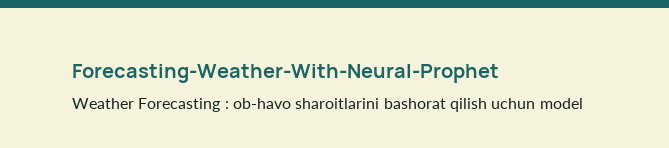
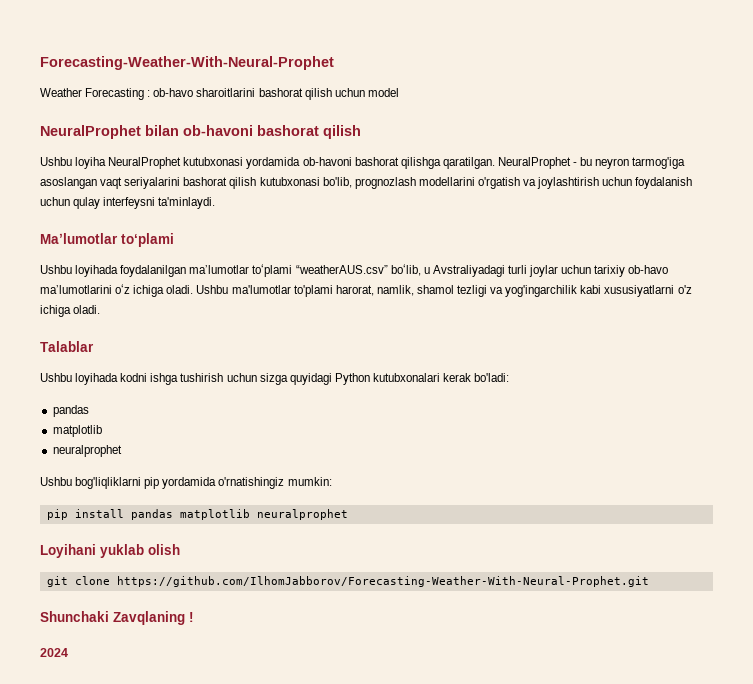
(583, 103) none -> [40,125,361,139] [40,157,686,169] [40,177,693,189] [40,197,216,209] [40,233,174,247] [40,264,669,277] [40,284,692,297] [40,305,101,317] [40,341,94,352] [40,373,510,385] [52,405,89,417] [52,425,102,437] [52,445,122,457] [40,477,332,489] [46,509,348,520] [40,544,180,558] [46,576,649,587] [40,611,194,625] [40,648,68,657] // NeuralProphet bilan ob-havoni bashorat qilish // Ushbu loyiha NeuralProphet kutubxonasi yordamida ob-havoni bashorat qilishga qaratilgan. NeuralProphet - bu neyron tarmog'iga asoslangan vaqt seriyalarini bashorat qilish kutubxonasi bo'lib, prognozlash modellarini o'rgatish va joylashtirish uchun foydalanish uchun qulay interfeysni ta'minlaydi. // Maʼlumotlar toʻplami // Ushbu loyihada foydalanilgan maʼlumotlar toʻplami “weatherAUS.csv” boʻlib, u Avstraliyadagi turli joylar uchun tarixiy ob-havo maʼlumotlarini oʻz ichiga oladi. Ushbu ma'lumotlar to'plami harorat, namlik, shamol tezligi va yog'ingarchilik kabi xususiyatlarni o'z ichiga oladi. // Talablar // Ushbu loyihada kodni ishga tushirish uchun sizga quyidagi Python kutubxonalari kerak bo'ladi: // pandas // matplotlib // neuralprophet // Ushbu bog'liqliklarni pip yordamida o'rnatishingiz mumkin: // pip install pandas matplotlib neuralprophet // Loyihani yuklab olish // git clone https://github.com/IlhomJabborov/Forecasting-Weather-With-Neural-Prophet.git // Shunchaki Zavqlaning ! // 2024

